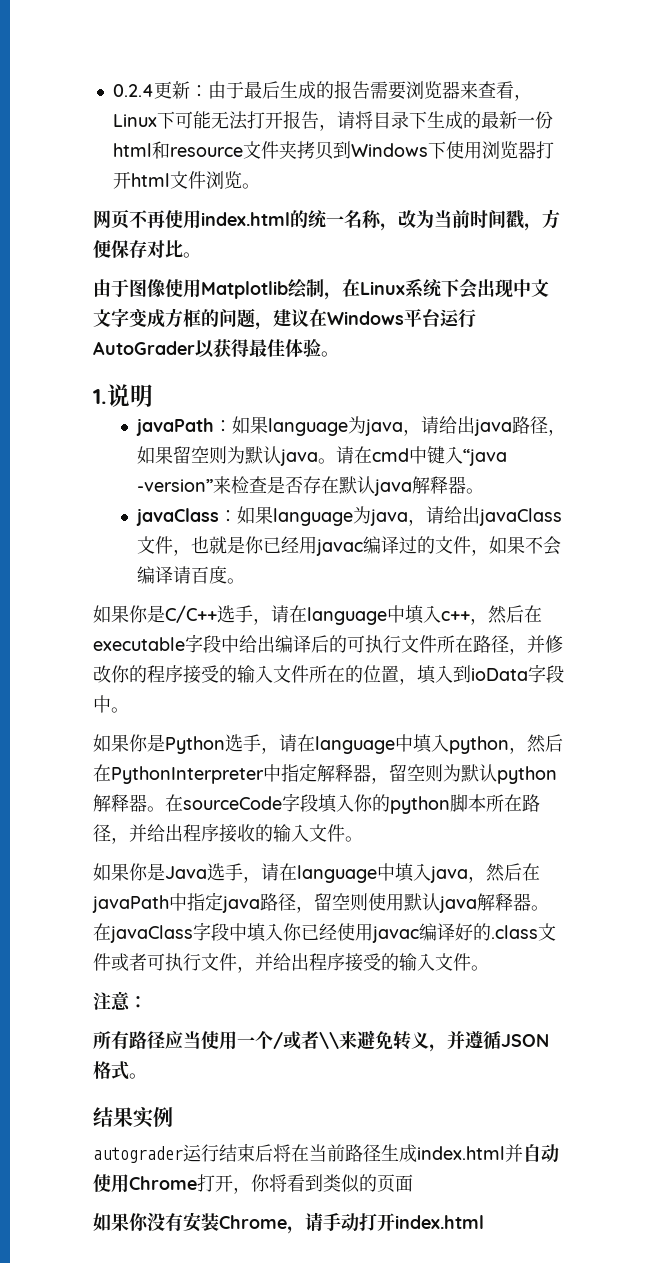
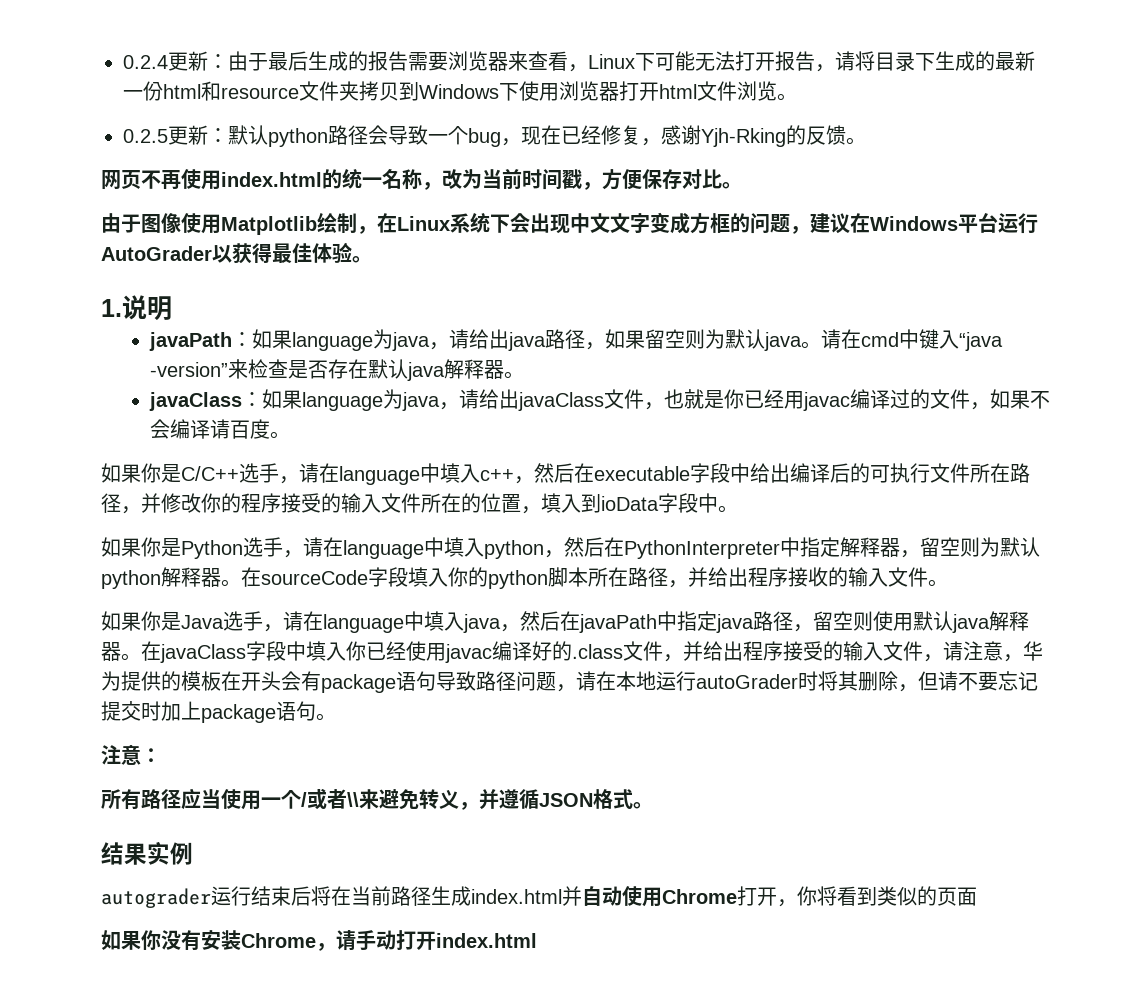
(260, 186) none -> [123,125,866,147] // 0.2.5更新：默认python路径会导致一个bug，现在已经修复，感谢Yjh-Rking的反馈。
[111,953,237,971] 或者可执行文件 -> (663, 651) none
(471, 962) none -> [923,641,1043,662] [101,671,1038,693] [101,701,316,723] ，请注意，华为提供的模板在开头会有package语句导致路径问题，请在本地运行autoGrader时将其删除，但请不要忘记提交时加上package语句

